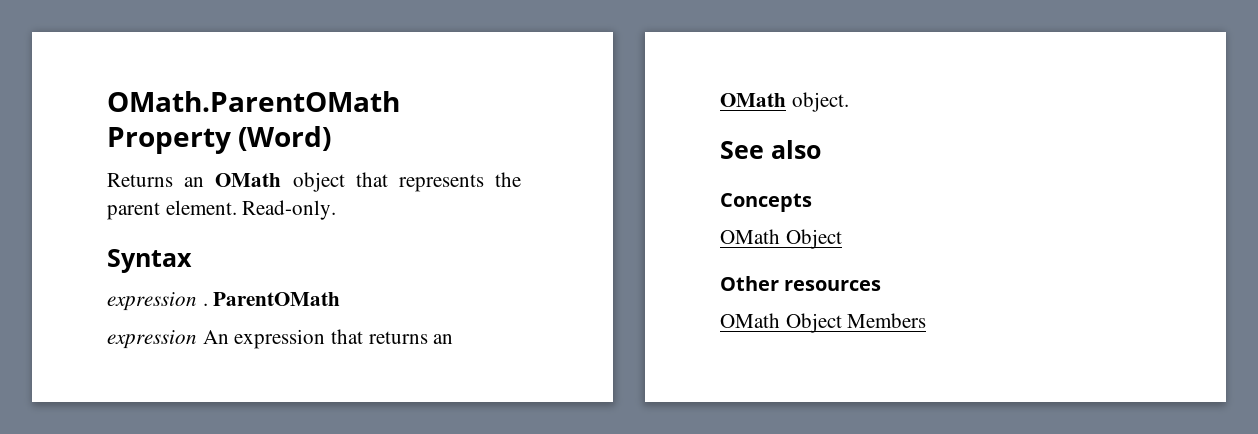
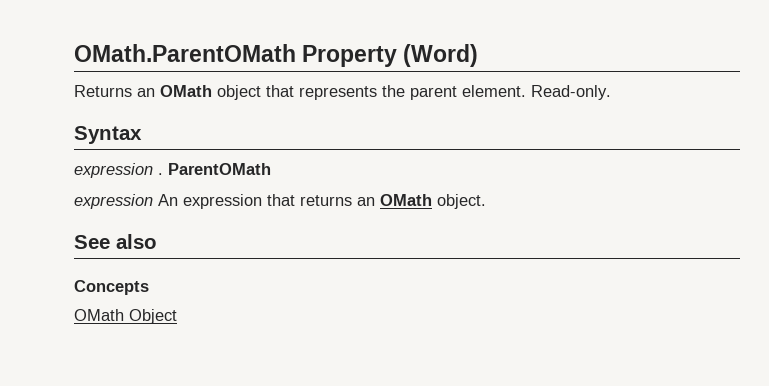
[720,276,882,291] [720,313,927,333] // Other resources // OMath Object Members -> (177, 316) none

